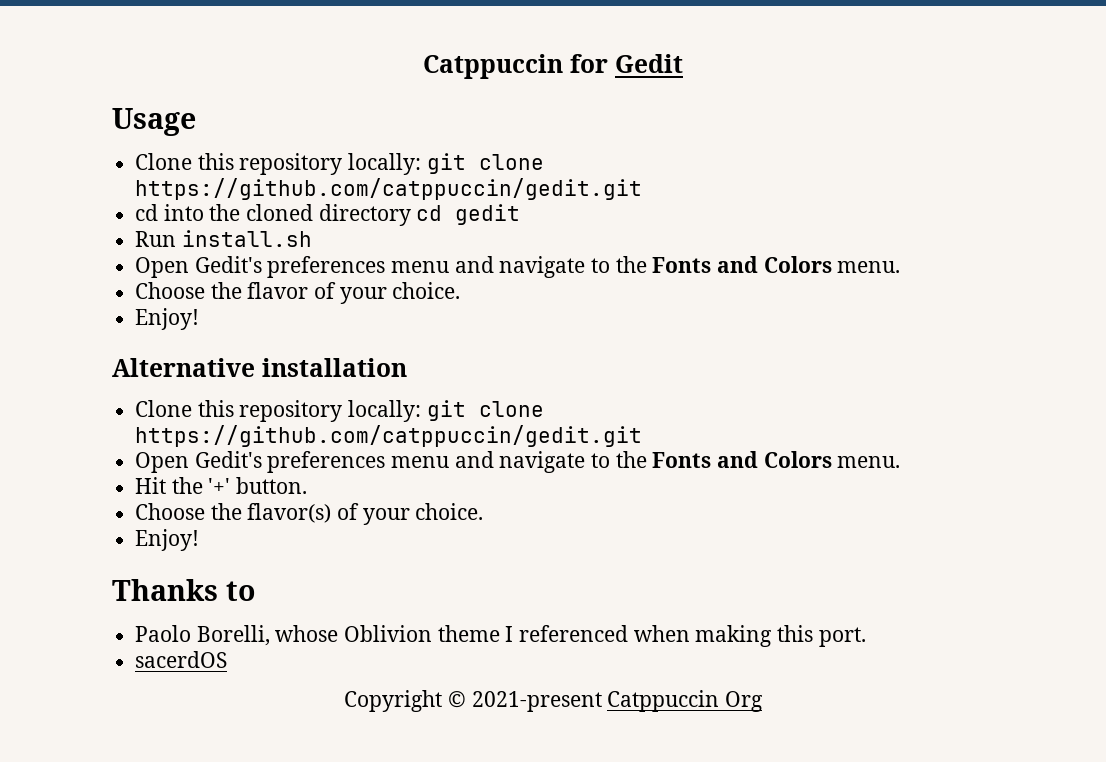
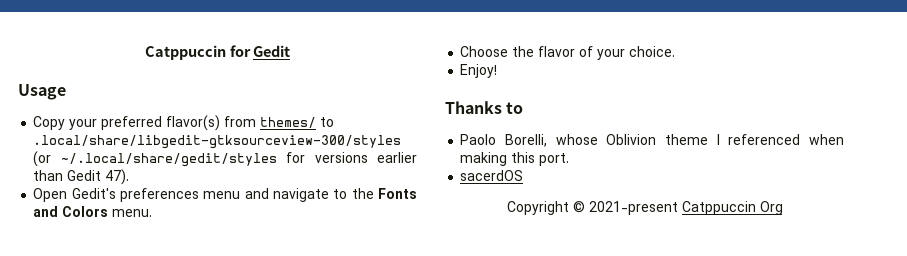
[135,153,544,175] [135,178,643,200] [135,204,521,226] [135,230,312,247] Clone this repository locally: git clone https://github.com/catppuccin/gedit.git // cd into the cloned directory cd gedit // Run install.sh -> [33,115,335,131] [33,135,402,149] [33,151,417,167] [33,169,130,185] Copy your preferred flavor(s) from themes/ to .local/share/libgedit-gtksourceview-300/styles (or ~/.local/share/gedit/styles for versions earlier than Gedit 47).
[112,358,407,377] [135,400,544,422] [135,425,643,447] [135,451,901,473] [135,477,308,494] [135,503,484,525] [135,529,200,551] // Alternative installation // Clone this repository locally: git clone https://github.com/catppuccin/gedit.git // Open Gedit's preferences menu and navigate to the Fonts and Colors menu. // Hit the '+' button. // Choose the flavor(s) of your choice. // Enjoy! -> (498, 71) none

